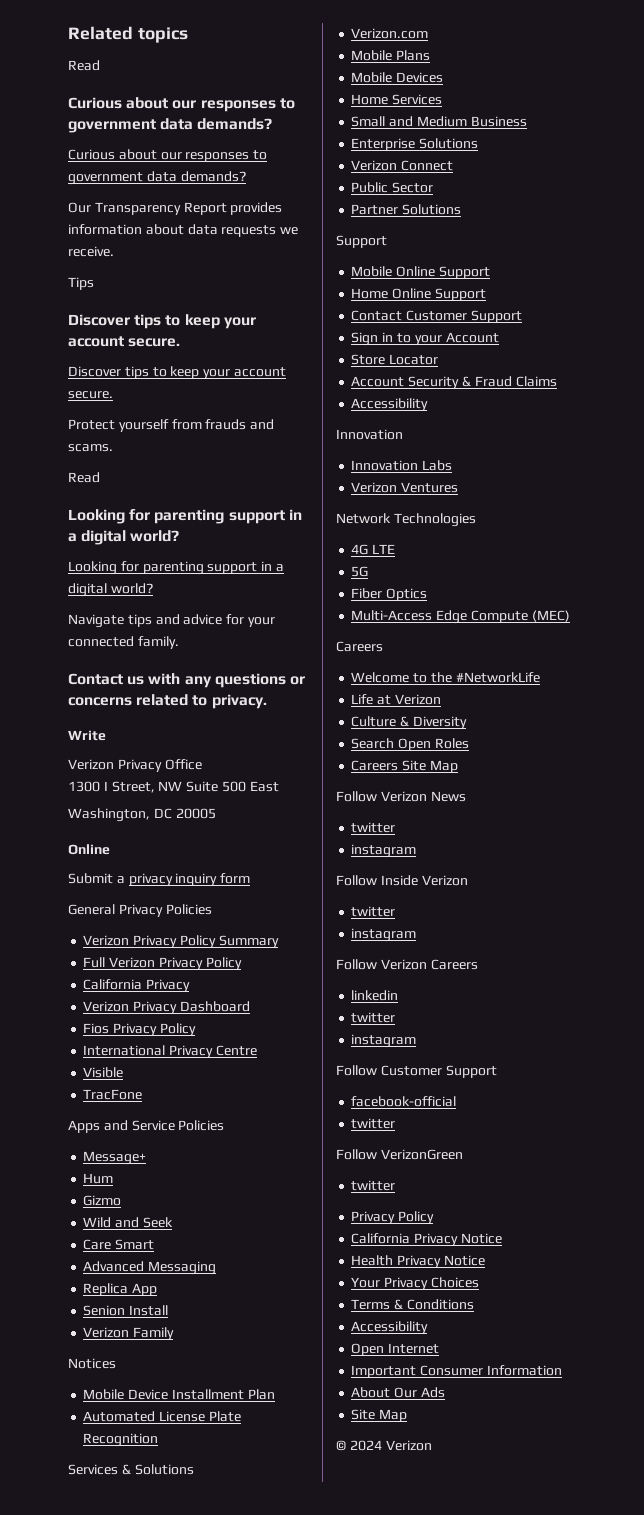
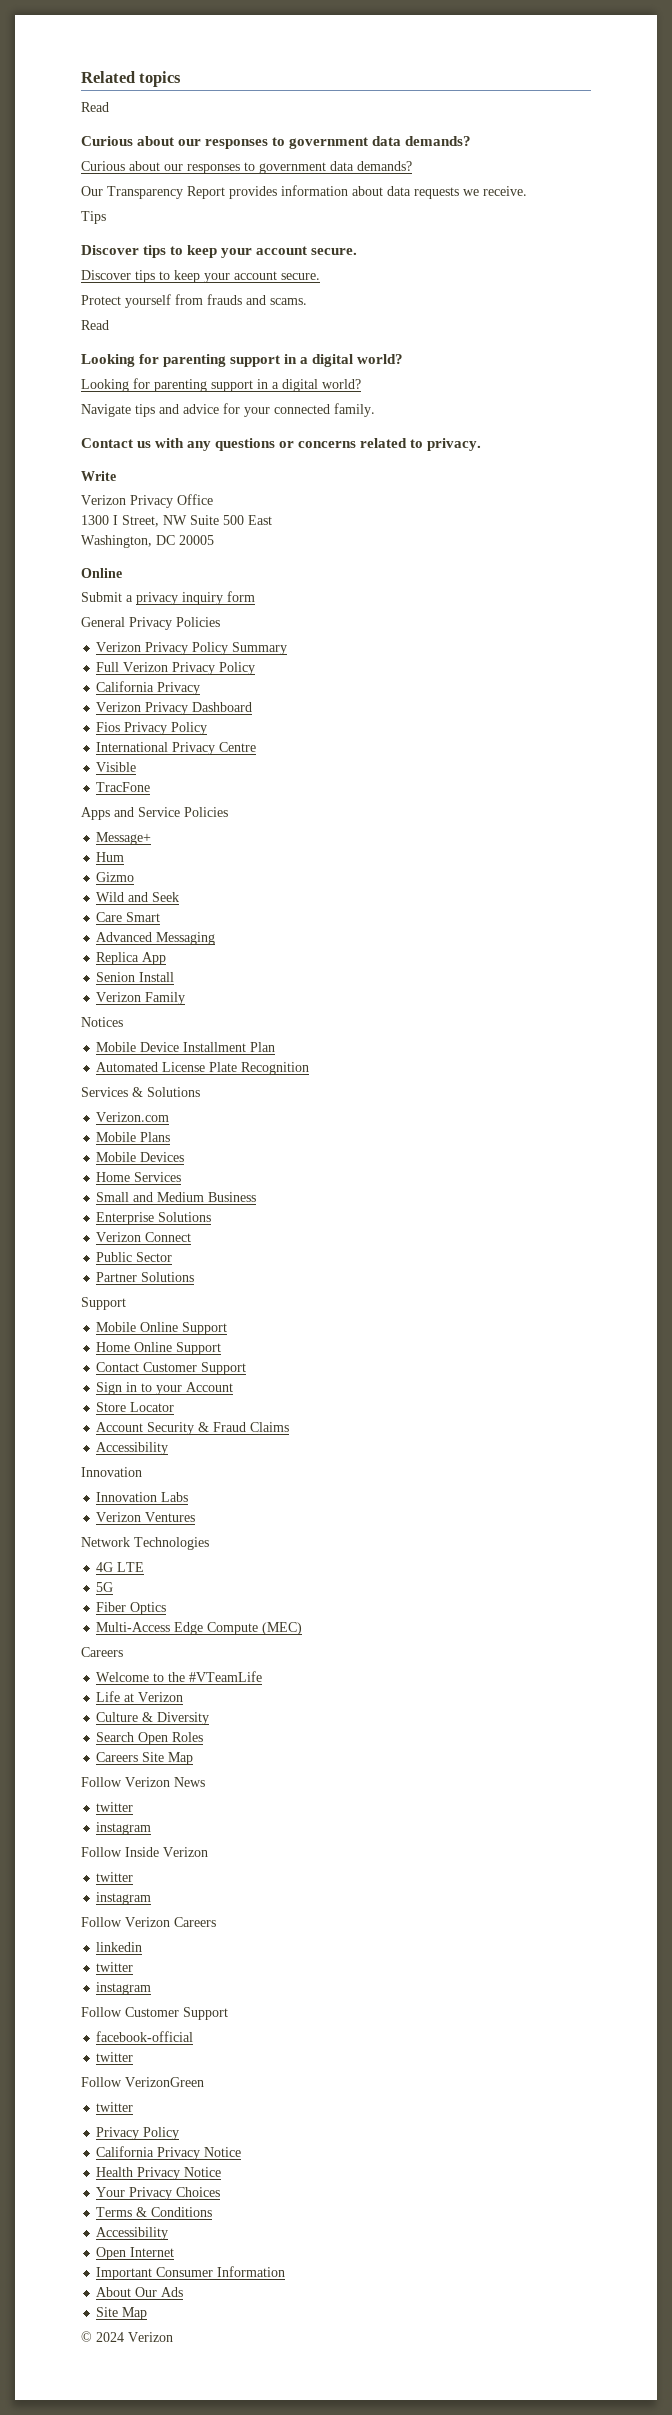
[455,672,540,683] #NetworkLife -> [189,1671,263,1682] #VTeamLife

